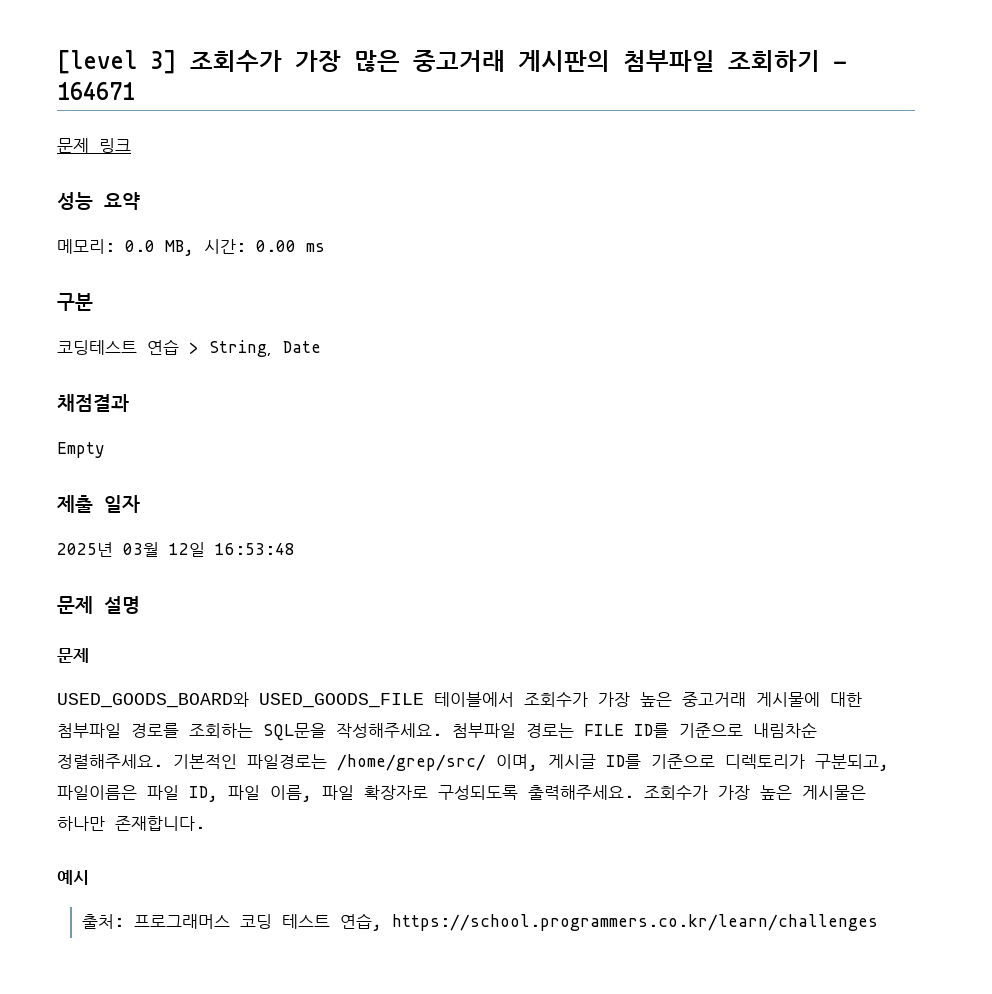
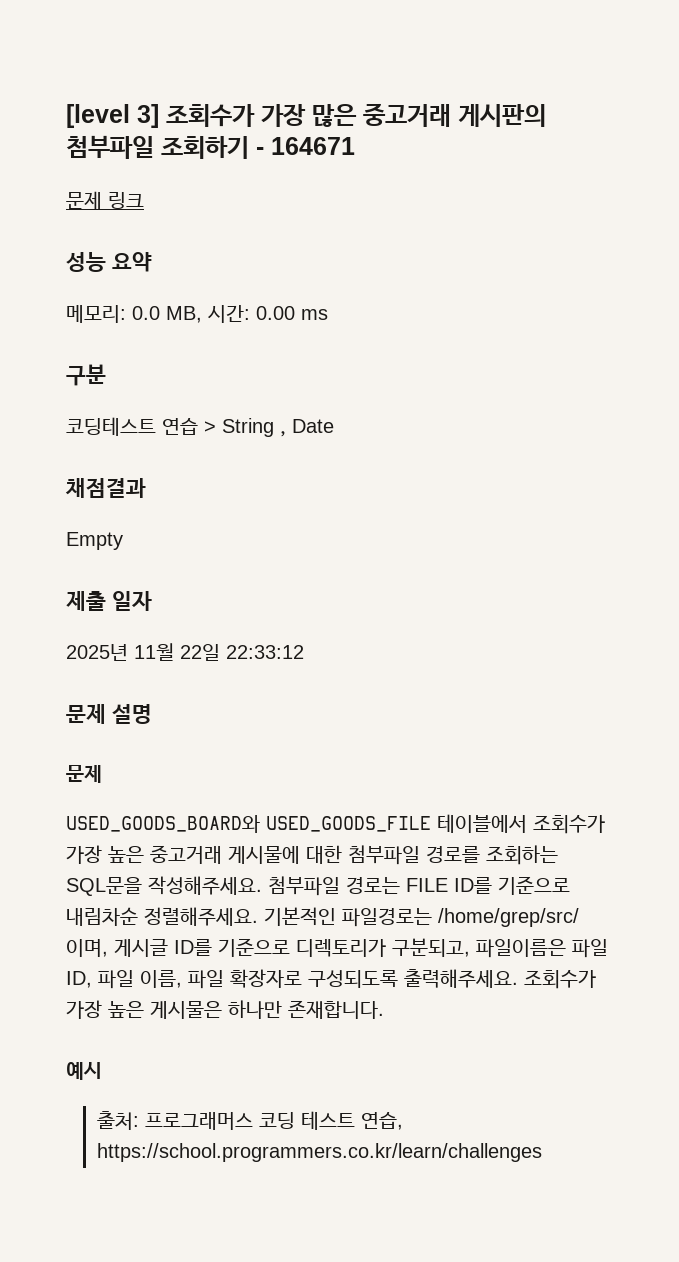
[123,542,295,557] 03월 12일 16:53:48 -> [134,643,304,661] 11월 22일 22:33:12

